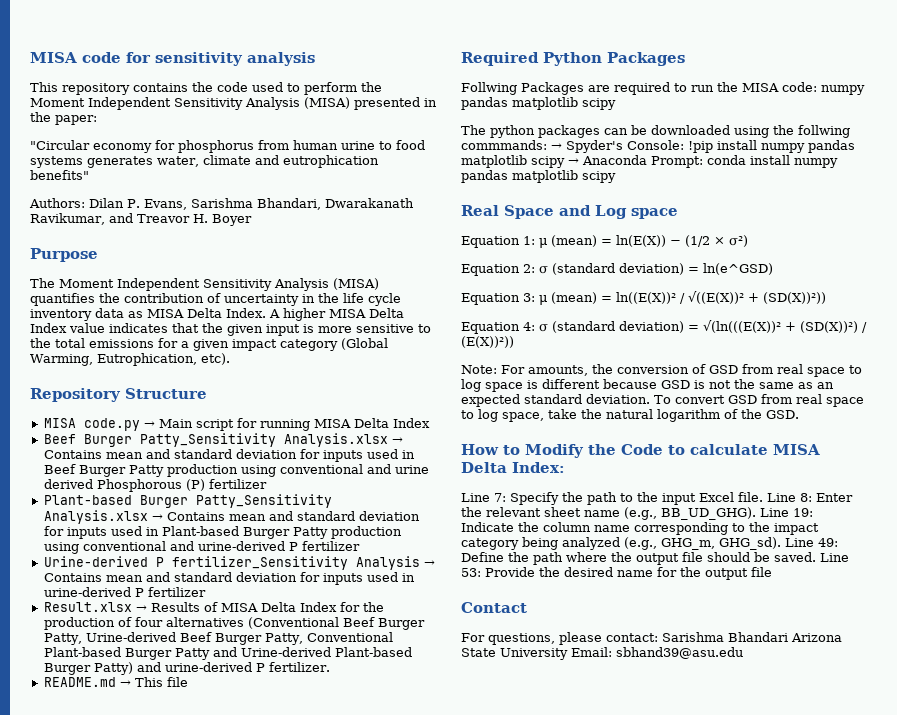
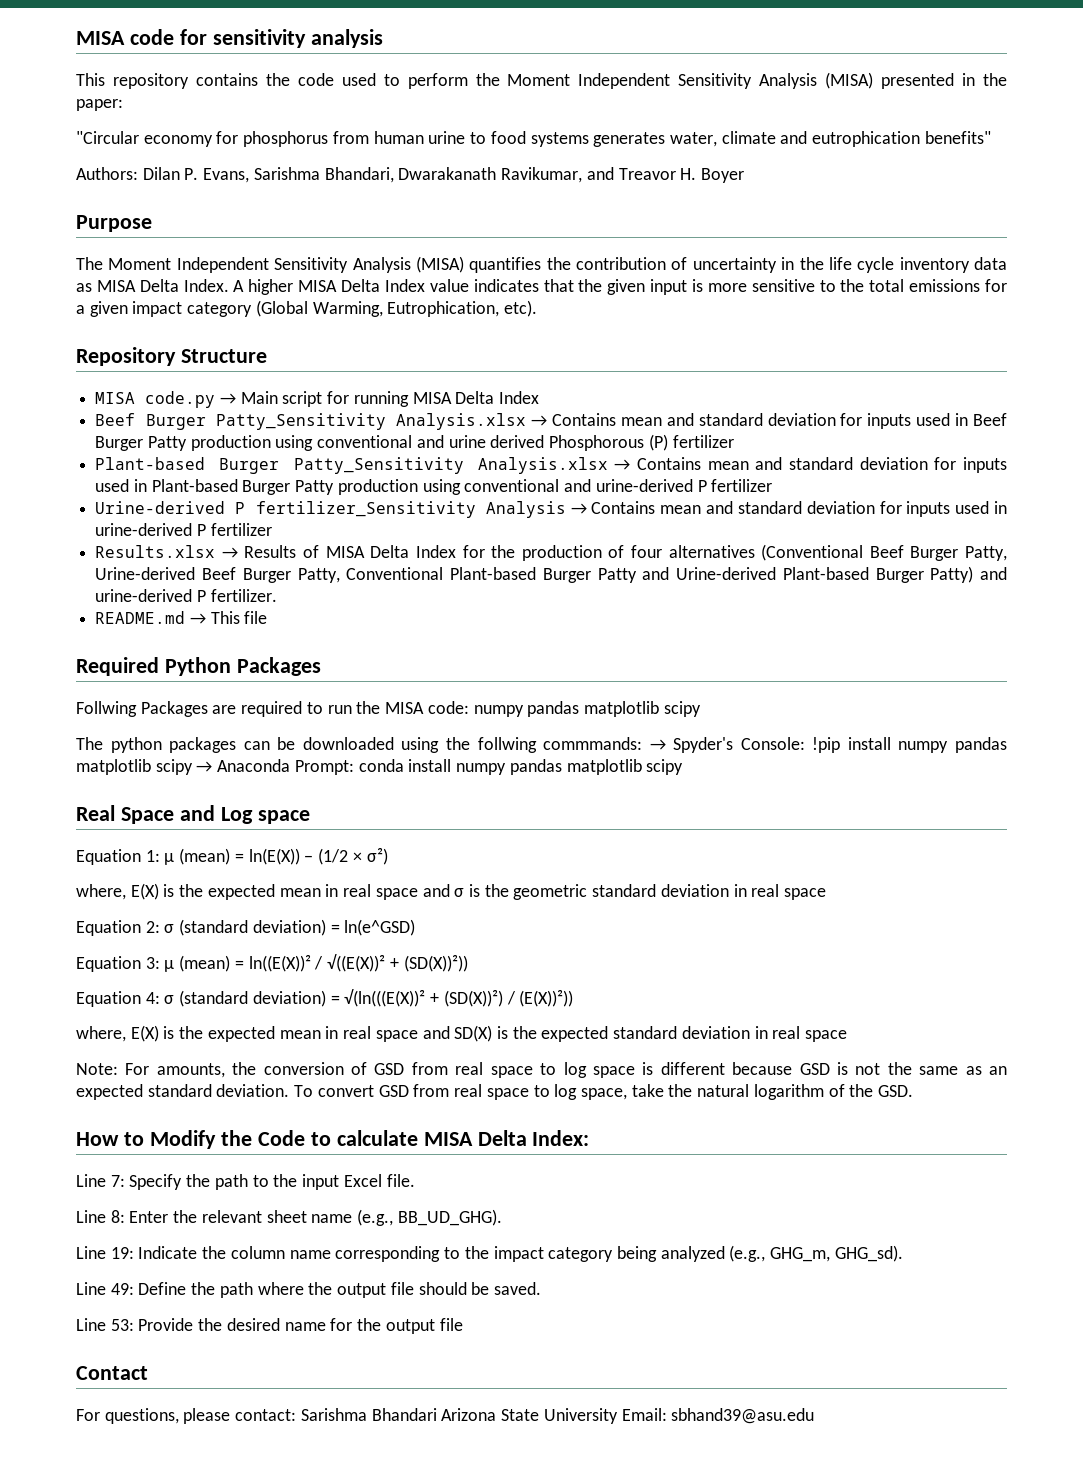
[43,602,132,612] Result.xlsx -> [95,545,216,558] Results.xlsx
(748, 241) none -> [76,883,827,900] // where, E(X) is the expected mean in real space and σ is the geometric standard deviation in real space
(514, 342) none -> [76,1025,848,1042] // where, E(X) is the expected mean in real space and SD(X) is the expected standard deviation in real space
(763, 497) none -> (415, 1180) //
(756, 513) none -> (502, 1217) //
(781, 543) none -> (903, 1253) //
(816, 557) none -> (541, 1288) //

